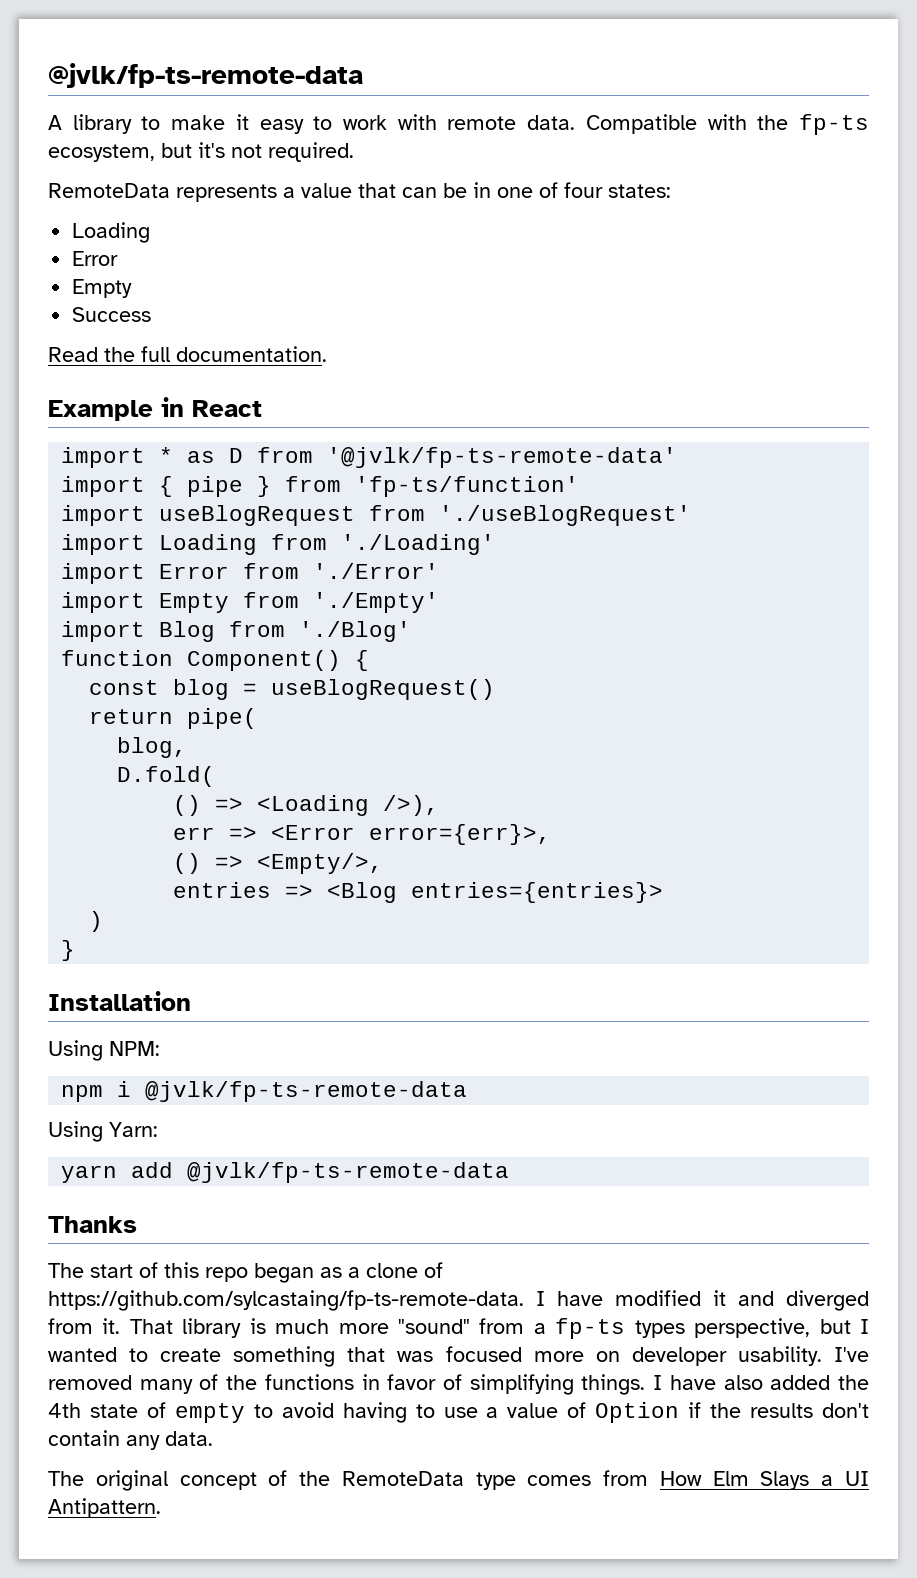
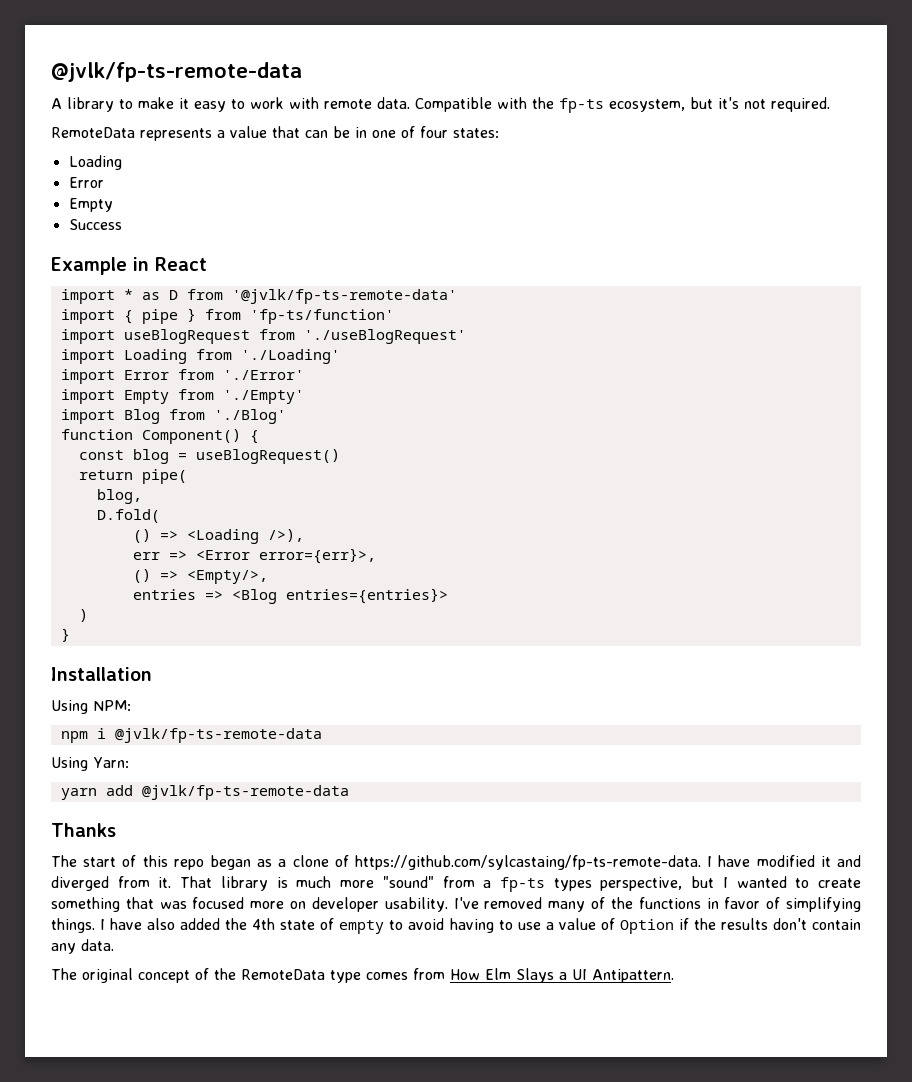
[48,346,327,362] // Read the full documentation. -> (122, 224) none

